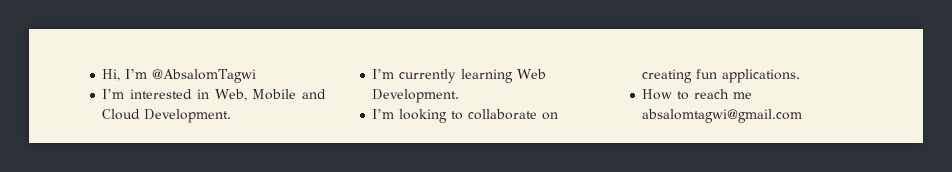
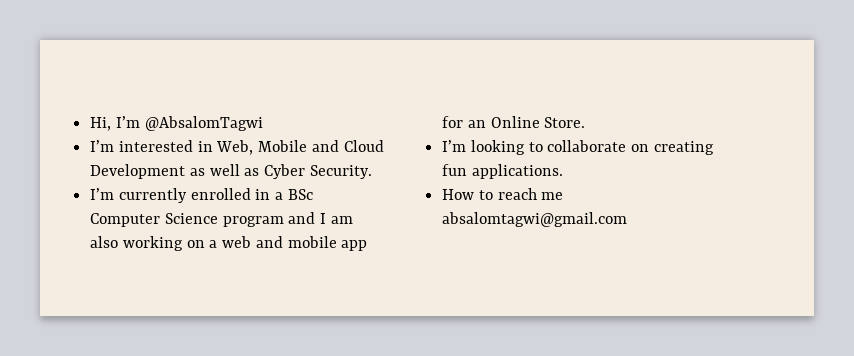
[144,109,232,123] [372,69,547,83] [372,89,460,103] Development. // I’m currently learning Web Development. -> [90,164,372,179] [90,188,313,203] [90,212,353,227] [90,236,368,251] [442,116,586,128] Development as well as Cyber Security. // I’m currently enrolled in a BSc Computer Science program and I am also working on a web and mobile app for an Online Store.

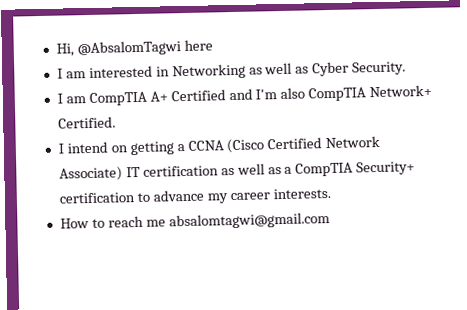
[115,116,140,128] I’m -> (74, 50) none
[90,140,384,155] [90,164,186,179] // I’m interested in Web, Mobile and Cloud Development -> [183,39,213,52] [56,63,246,80] here // I am interested in Networking
[90,188,313,203] [90,212,353,227] [90,236,368,251] [442,116,586,128] [442,140,714,155] [442,164,563,179] I’m currently enrolled in a BSc Computer Science program and I am also working on a web and mobile app for an Online Store. // I’m looking to collaborate on creating fun applications. -> [56,84,433,106] [57,116,116,129] [57,135,381,156] [58,161,416,182] [58,187,331,204] I am CompTIA A+ Certified and I'm also CompTIA Network+ Certified. // I intend on getting a CCNA (Cisco Certified Network Associate) IT certification as well as a CompTIA Security+ certification to advance my career interests.

